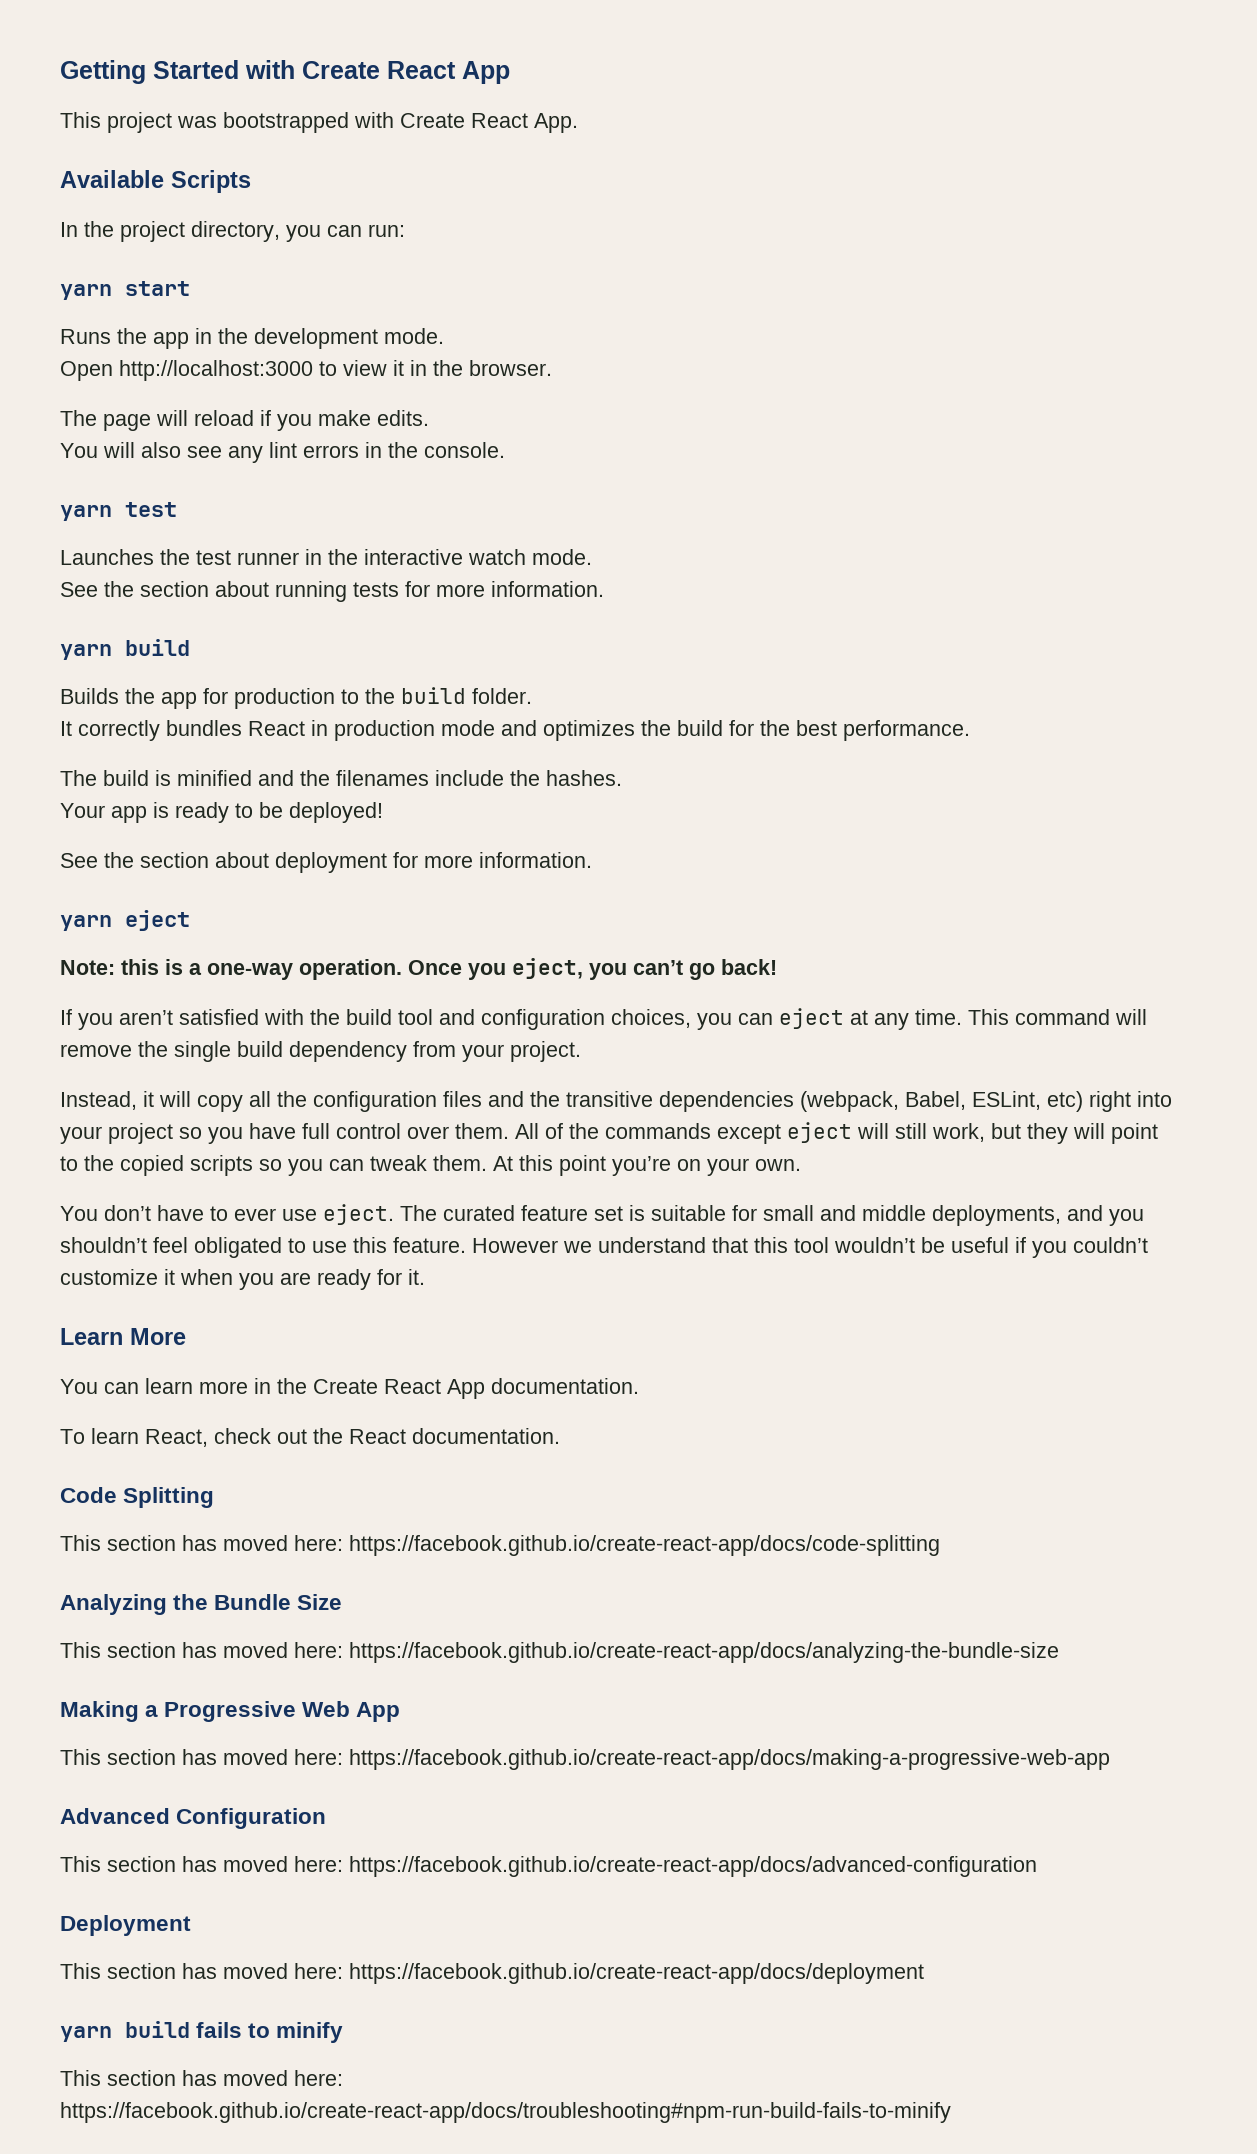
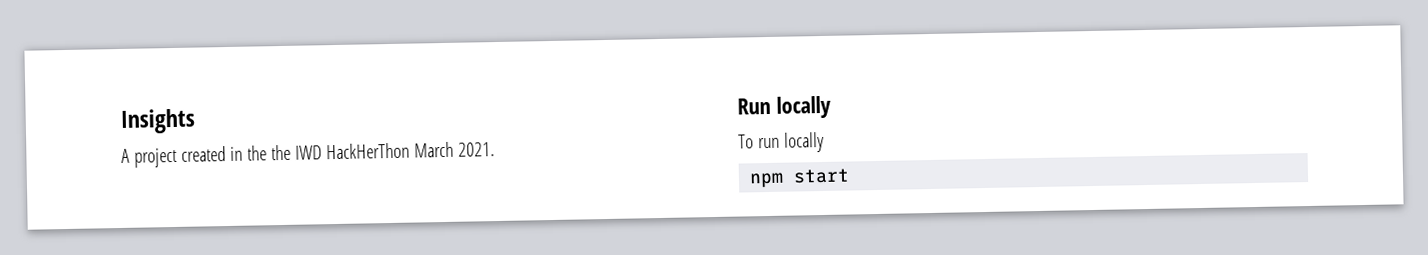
[60,60,510,84] [60,112,578,133] [60,170,251,193] [60,221,405,242] [60,281,190,300] [60,328,444,349] [60,360,552,381] [60,410,429,431] [60,442,505,463] [60,502,177,521] [60,549,592,565] [60,581,604,602] [60,639,190,660] [60,687,532,709] [60,720,970,741] [60,770,622,786] [60,802,383,823] [60,852,592,873] [60,910,190,931] [60,958,777,980] [60,1008,1147,1030] [60,1041,581,1062] [60,1091,1172,1112] [60,1122,1158,1144] [60,1155,801,1176] [60,1204,1144,1226] [60,1237,1148,1258] [60,1269,425,1290] [60,1328,186,1345] [60,1378,639,1399] [60,1428,560,1447] [60,1487,215,1508] [60,1535,940,1556] [60,1594,343,1615] [60,1642,1059,1663] [60,1701,401,1722] [60,1749,1110,1770] [60,1808,327,1829] [60,1856,1037,1877] [60,1915,191,1936] [60,1963,924,1984] [60,2021,344,2043] [60,2070,343,2086] [60,2102,951,2123] Getting Started with Create React App // This project was bootstrapped with Create React App. // Available Scripts // In the project directory, you can run: // yarn start // Runs the app in the development mode. // Open http://localhost:3000 to view it in the browser. // The page will reload if you make edits. // You will also see any lint errors in the console. // yarn test // Launches the test runner in the interactive watch mode. // See the section about running tests for more information. // yarn build // Builds the app for production to the build folder. // It correctly bundles React in production mode and optimizes the build for the best performance. // The build is minified and the filenames include the hashes. // Your app is ready to be deployed! // See the section about deployment for more information. // yarn eject // Note: this is a one-way operation. Once you eject, you can’t go back! // If you aren’t satisfied with the build tool and configuration choices, you can eject at any time. This command will remove the single build dependency from your project. // Instead, it will copy all the configuration files and the transitive dependencies (webpack, Babel, ESLint, etc) right into your project so you have full control over them. All of the commands except eject will still work, but they will point to the copied scripts so you can tweak them. At this point you’re on your own. // You don’t have to ever use eject. The curated feature set is suitable for small and middle deployments, and you shouldn’t feel obligated to use this feature. However we understand that this tool wouldn’t be useful if you couldn’t customize it when you are ready for it. // Learn More // You can learn more in the Create React App documentation. // To learn React, check out the React documentation. // Code Splitting // This section has moved here: https://facebook.github.io/create-react-app/docs/code-splitting // Analyzing the Bundle Size // This section has moved here: https://facebook.github.io/create-react-app/docs/analyzing-the-bundle-size // Making a Progressive Web App // This section has moved here: https://facebook.github.io/create-react-app/docs/making-a-progressive-web-app // Advanced Configuration // This section has moved here: https://facebook.github.io/create-react-app/docs/advanced-configuration // Deployment // This section has moved here: https://facebook.github.io/create-react-app/docs/deployment // yarn build fails to minify // This section has moved here: https://facebook.github.io/create-react-app/docs/troubleshooting#npm-run-build-fails-to-minify -> [120,108,196,134] [121,141,495,168] [737,95,831,119] [738,131,824,153] [749,168,851,188] Insights // A project created in the the IWD HackHerThon March 2021. // Run locally // To run locally // npm start

